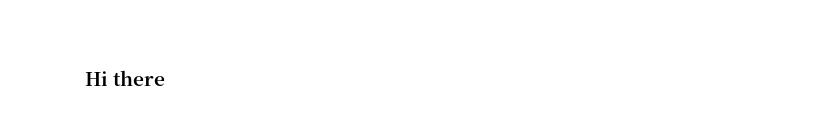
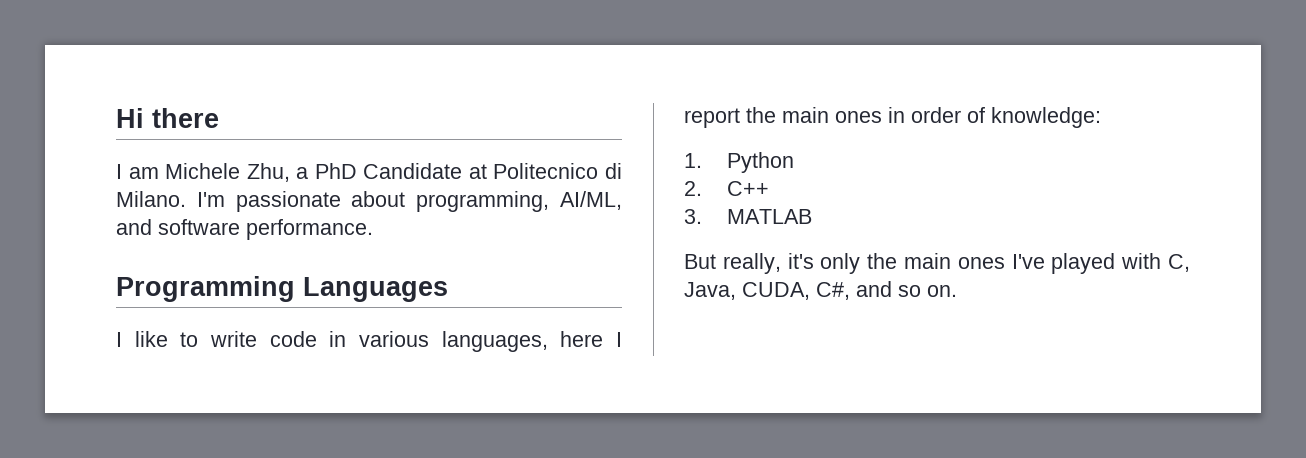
(166, 78) none -> [116,163,622,182] [116,191,622,212] [116,219,373,240] [116,276,448,302] [116,331,622,352] [684,107,1101,128] [684,152,794,173] [684,181,769,196] [684,209,812,224] [684,253,1190,274] [684,281,957,300] // I am Michele Zhu, a PhD Candidate at Politecnico di Milano. I'm passionate about programming, AI/ML, and software performance. // Programming Languages // I like to write code in various languages, here I report the main ones in order of knowledge: // 1. Python // 2. C++ // 3. MATLAB // But really, it's only the main ones I've played with C, Java, CUDA, C#, and so on.

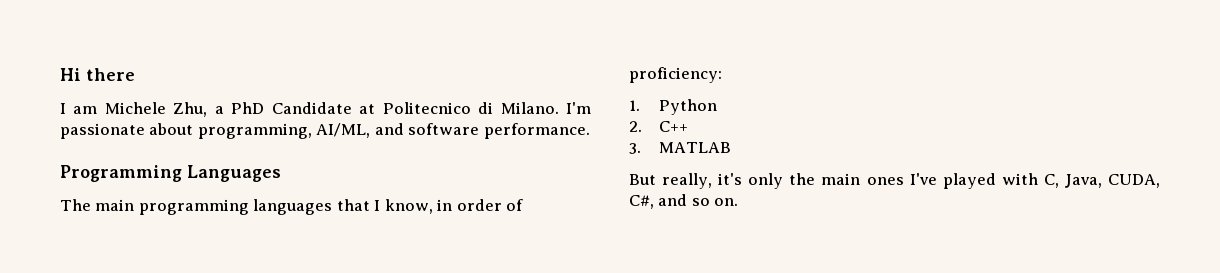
[116,331,622,352] [684,107,882,128] I like to write code in various languages, here I report the main ones -> [60,199,433,215] The main programming languages that I know,
[991,107,1101,128] knowledge: -> [629,67,722,83] proficiency:

